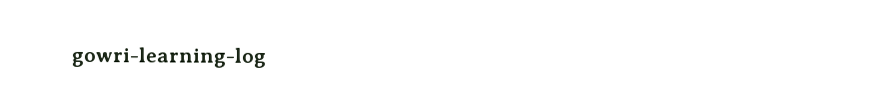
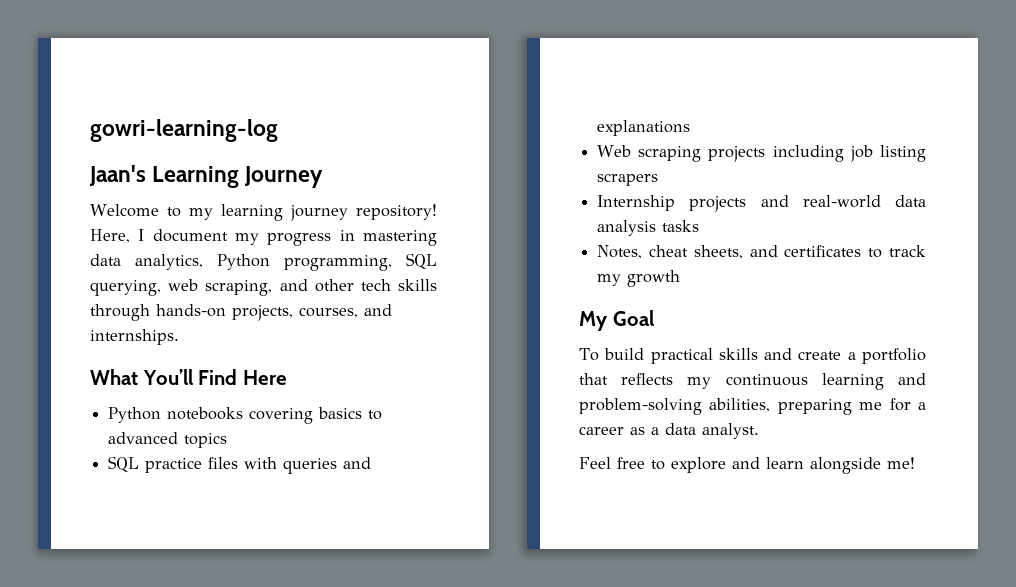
(266, 57) none -> [89,165,324,188] [90,204,438,221] [90,229,438,246] [90,253,437,271] [90,279,437,296] [90,304,392,321] [90,329,179,345] [90,369,287,385] [108,407,383,424] [108,432,228,448] [108,456,372,474] [597,120,691,136] [597,145,926,162] [597,173,659,186] [597,195,926,212] [597,220,700,236] [597,245,926,259] [597,270,681,287] [579,310,654,331] [579,348,926,364] [579,373,926,390] [579,398,926,415] [579,423,759,439] [579,457,915,474] // Jaan's Learning Journey // Welcome to my learning journey repository! Here, I document my progress in mastering data analytics, Python programming, SQL querying, web scraping, and other tech skills through hands-on projects, courses, and internships. // What You’ll Find Here // Python notebooks covering basics to advanced topics // SQL practice files with queries and explanations // Web scraping projects including job listing scrapers // Internship projects and real-world data analysis tasks // Notes, cheat sheets, and certificates to track my growth // My Goal // To build practical skills and create a portfolio that reflects my continuous learning and problem-solving abilities, preparing me for a career as a data analyst. // Feel free to explore and learn alongside me!

